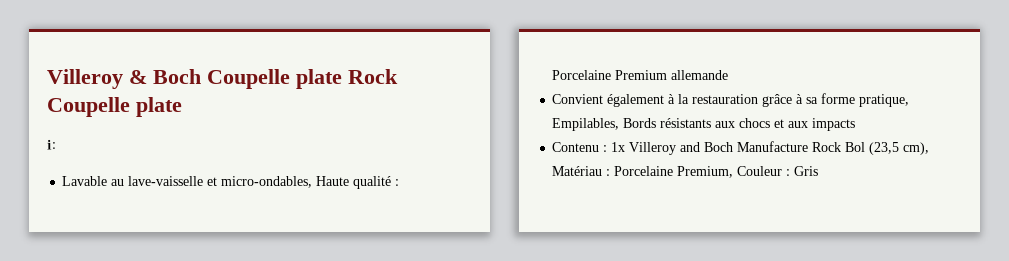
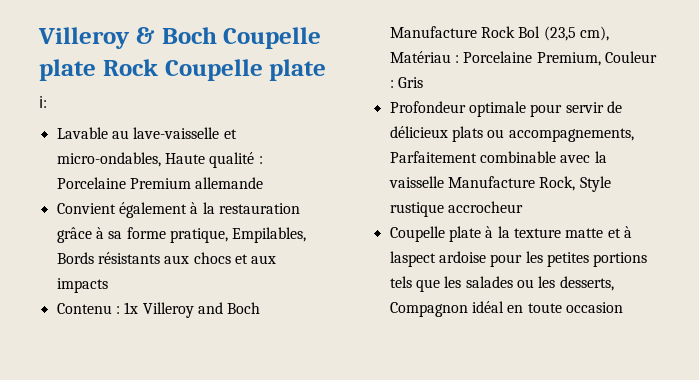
(819, 171) none -> [389,101,622,117] [389,126,634,142] [389,151,607,163] [388,176,611,192] [389,201,523,217] [389,226,632,242] [389,251,648,267] [389,276,614,292] [389,301,623,317] // Profondeur optimale pour servir de délicieux plats ou accompagnements, Parfaitement combinable avec la vaisselle Manufacture Rock, Style rustique accrocheur // Coupelle plate à la texture matte et à laspect ardoise pour les petites portions tels que les salades ou les desserts, Compagnon idéal en toute occasion

